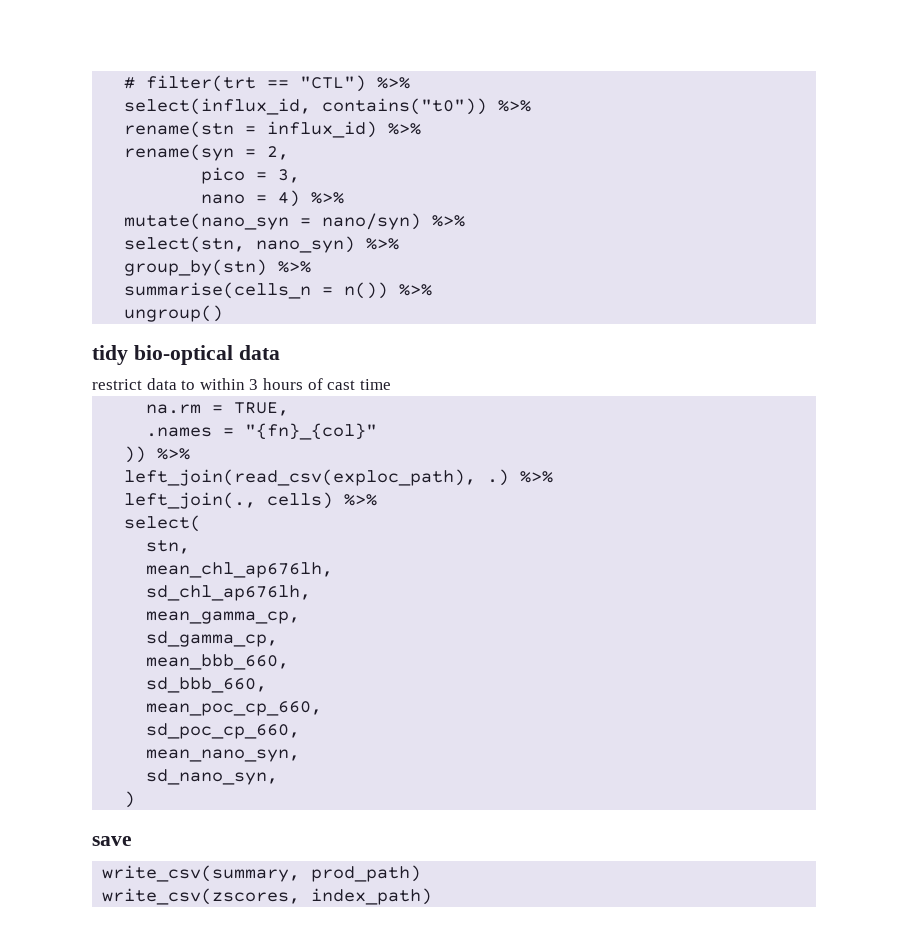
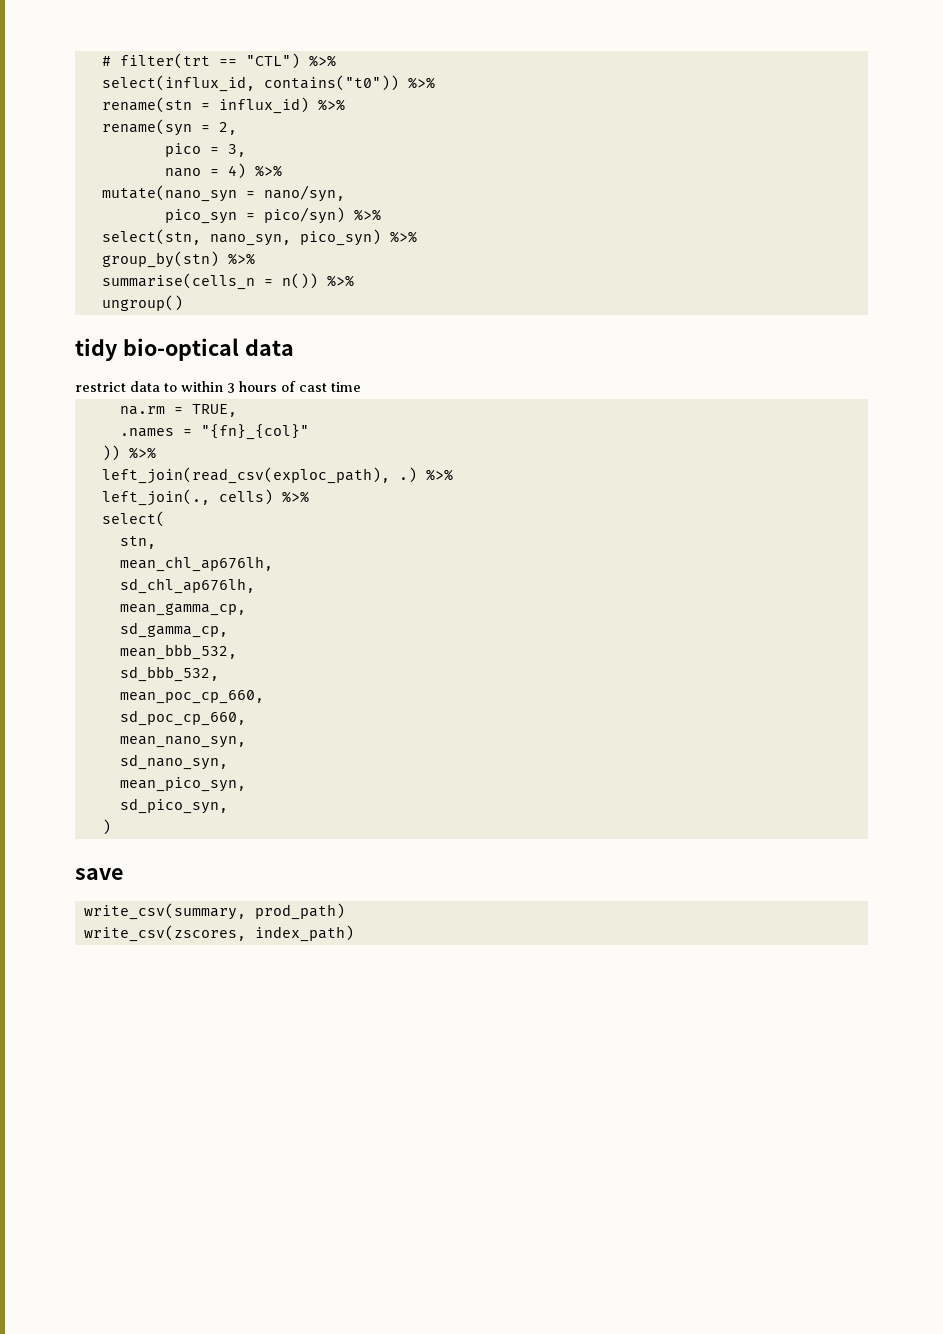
[322,213,422,230] nano/syn) -> [263,185,345,202] [164,207,345,224] nano/syn, // pico_syn = pico/syn)
[256,236,356,253] nano_syn) -> [209,229,381,246] nano_syn, pico_syn)
[146,654,290,670] [146,677,268,693] mean_bbb_660, // sd_bbb_660, -> [119,644,237,660] [119,666,219,682] mean_bbb_532, // sd_bbb_532,
(279, 777) none -> [119,777,246,792] [119,798,228,814] // mean_pico_syn, // sd_pico_syn,

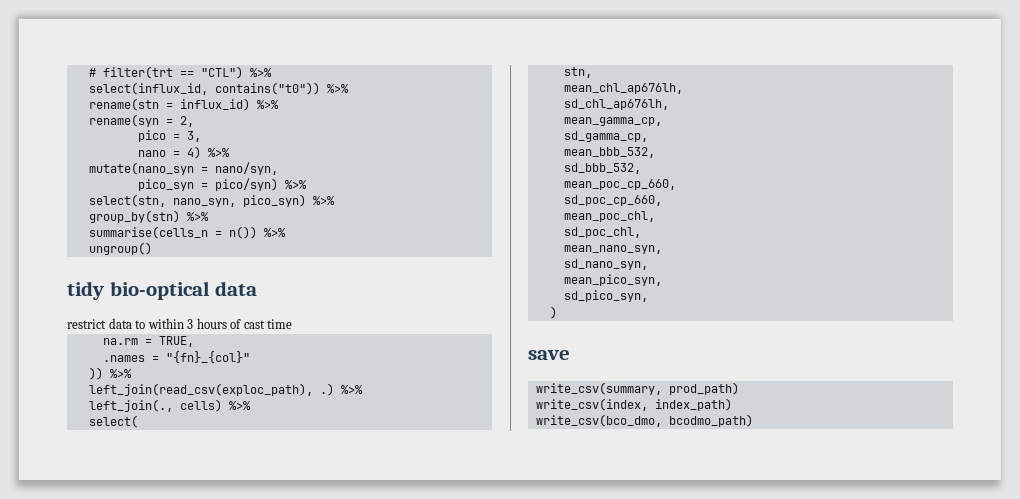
(246, 718) none -> [563,211,655,222] [563,227,641,238] // mean_poc_chl, // sd_poc_chl,
[83,925,246,942] write_csv(zscores, -> [535,398,648,411] write_csv(index,
(354, 933) none -> [535,414,753,427] // write_csv(bco_dmo, bcodmo_path)

